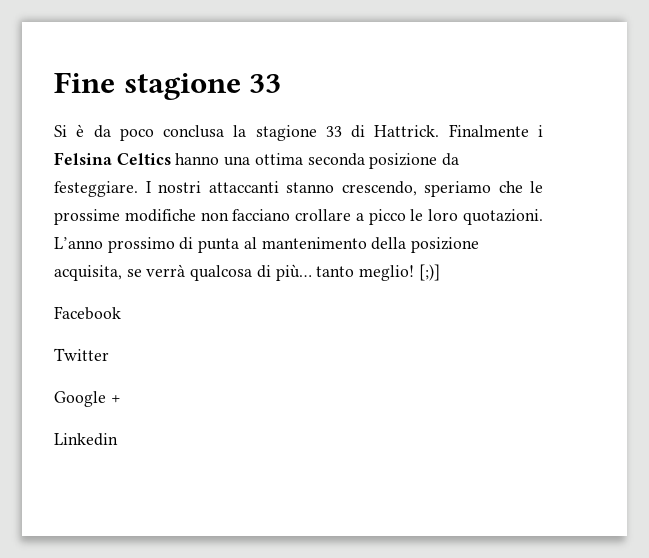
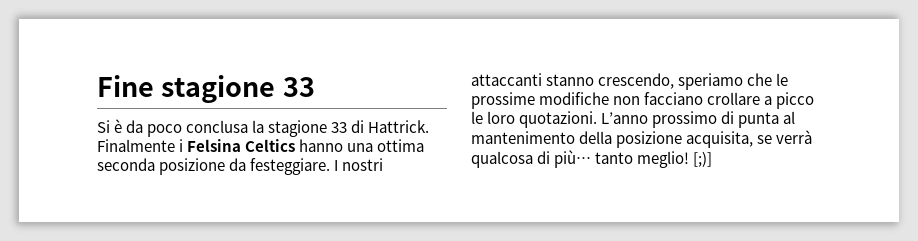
[54,306,121,320] [54,348,109,361] [54,391,121,407] [54,433,118,446] // Facebook // Twitter // Google + // Linkedin -> (713, 159) none

